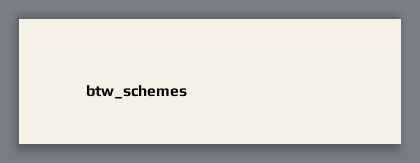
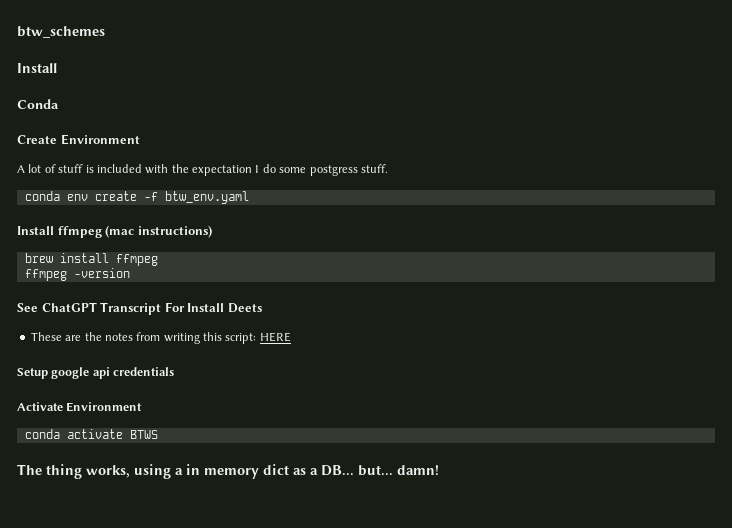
(187, 92) none -> [17,63,57,73] [17,99,59,109] [17,134,140,145] [17,164,388,176] [24,191,249,204] [17,225,212,238] [24,253,158,266] [24,268,130,281] [17,302,262,315] [30,332,291,344] [17,367,175,379] [17,402,143,412] [24,429,158,439] [17,464,439,479] // Install // Conda // Create Environment // A lot of stuff is included with the expectation I do some postgress stuff. // conda env create -f btw_env.yaml // Install ffmpeg (mac instructions) // brew install ffmpeg // ffmpeg -version // See ChatGPT Transcript For Install Deets // These are the notes from writing this script: HERE // Setup google api credentials // Activate Environment // conda activate BTWS // The thing works, using a in memory dict as a DB... but... damn!

